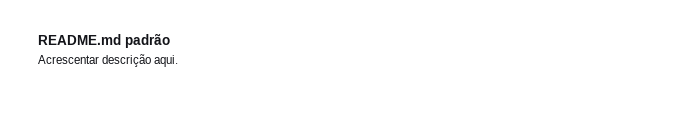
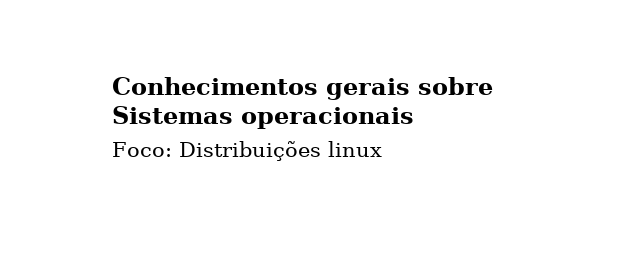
[38,33,170,48] [38,54,179,67] README.md padrão // Acrescentar descrição aqui. -> [112,77,493,100] [112,106,414,129] [112,141,382,161] Conhecimentos gerais sobre Sistemas operacionais // Foco: Distribuições linux

